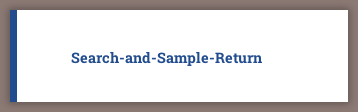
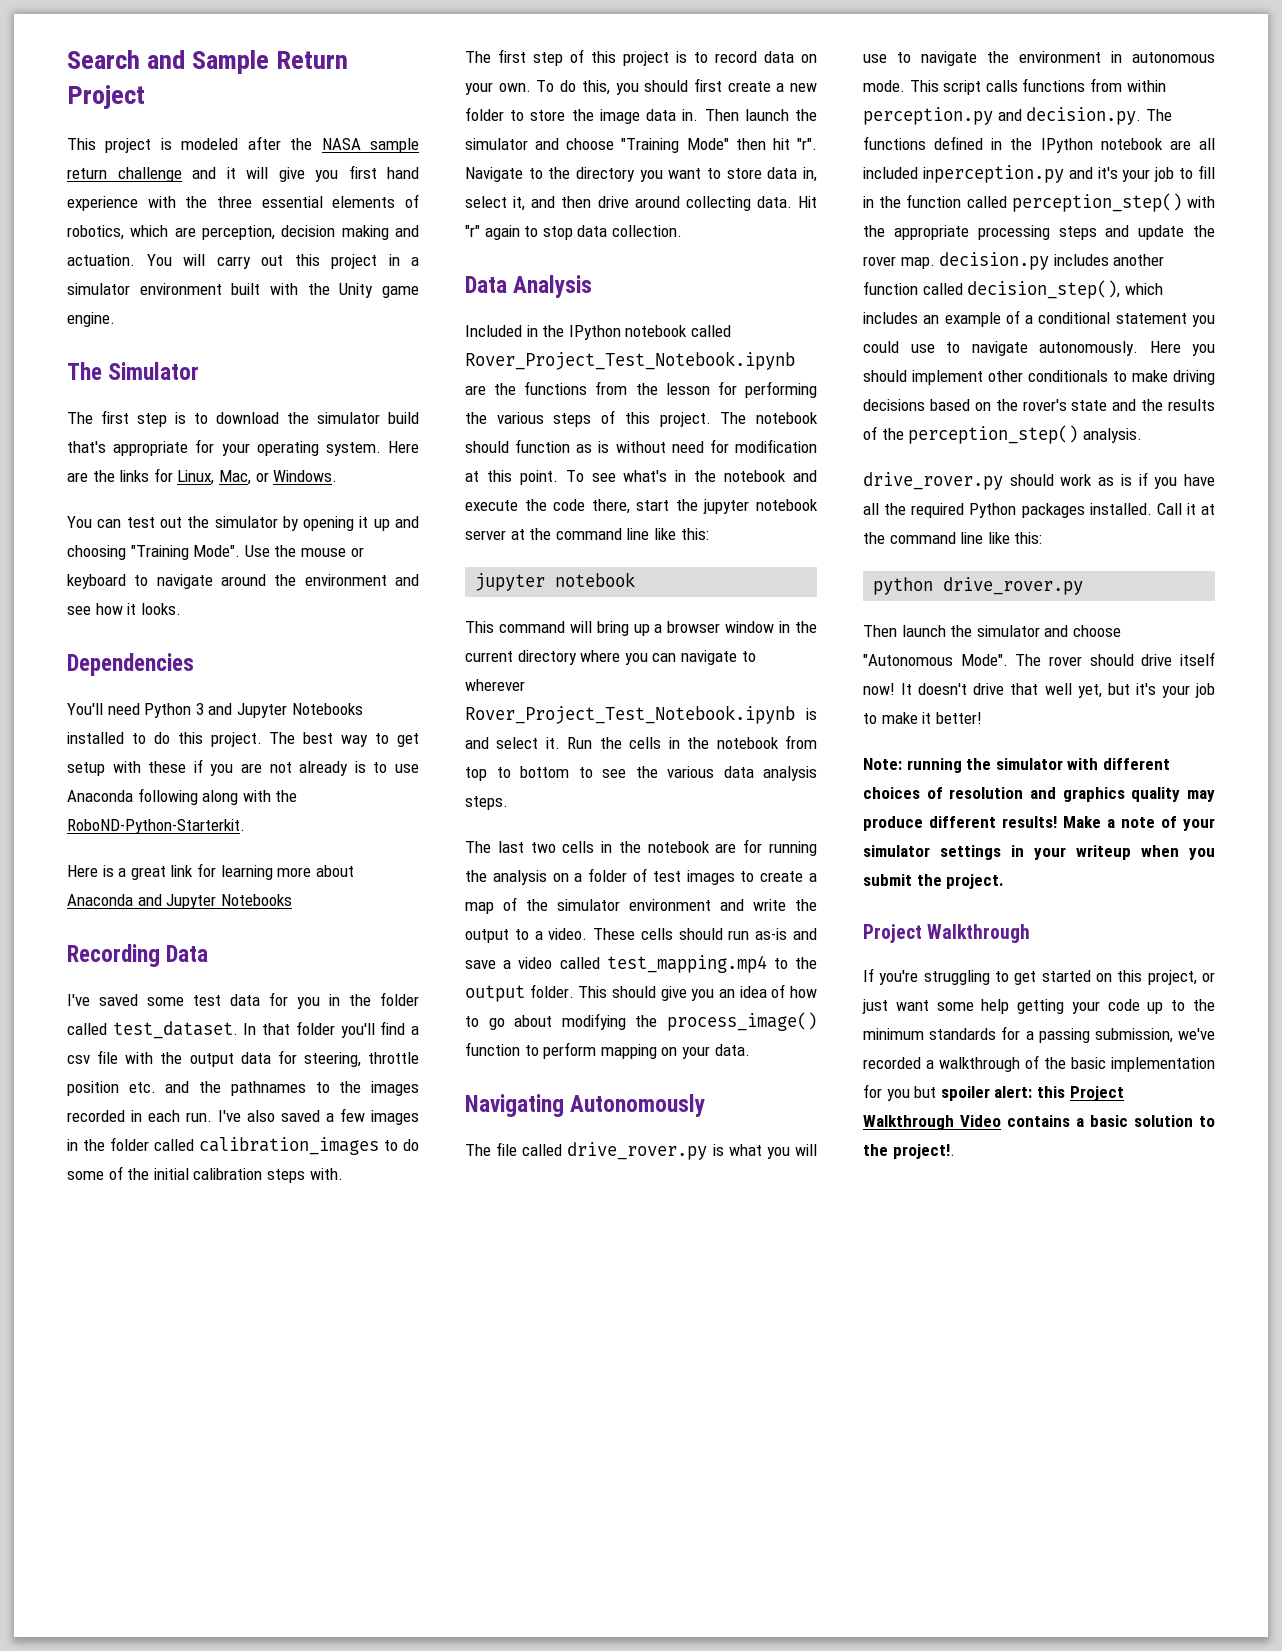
[71,51,262,66] Search-and-Sample-Return -> [67,50,349,74] [67,85,145,109] [67,136,419,153] [67,165,419,182] [67,194,419,211] [67,225,419,240] [67,254,419,269] [67,283,419,298] [67,312,115,327] [67,362,200,380] [67,410,419,427] [67,439,419,456] [67,468,338,485] [67,516,419,531] [67,545,364,560] [67,574,419,589] [67,603,181,615] [67,653,194,676] [67,703,363,718] [67,732,420,747] [67,759,419,776] [67,788,298,805] [67,819,245,834] [67,863,354,880] [67,894,292,909] [67,944,209,967] [67,992,419,1009] [67,1021,420,1039] [67,1050,419,1067] [67,1081,420,1096] [67,1108,419,1125] [67,1137,419,1155] [67,1166,343,1183] [465,49,817,66] [465,78,817,95] [465,107,817,124] [465,138,817,153] [465,167,817,182] [465,196,817,211] [465,225,682,240] [465,275,593,298] [465,325,731,340] [465,351,795,370] [465,381,817,398] [465,410,818,427] [465,439,817,453] [465,470,817,485] [465,499,818,514] [465,528,709,540] [475,572,636,591] [465,621,817,636] [465,650,756,665] [465,679,525,691] [465,705,817,724] [465,735,817,749] [465,766,817,781] [465,796,508,810] [465,839,817,856] [465,868,817,885] [465,897,817,914] [465,928,817,943] [465,955,817,973] [465,984,817,1002] [465,1012,817,1031] [465,1042,750,1059] [465,1094,706,1117] [465,1142,817,1160] [863,51,1215,66] [863,78,1166,95] [863,107,1172,125] [863,136,1215,153] [863,165,1215,183] [863,193,1215,212] [863,225,1215,240] [863,252,1165,270] [863,280,1163,299] [863,310,1215,327] [863,341,1215,356] [863,370,1215,385] [863,399,1215,411] [863,425,1142,444] [863,472,1215,490] [863,503,1215,518] [863,532,1043,544] [873,577,1084,595] [863,625,1121,637] [863,652,1215,666] [863,683,1215,698] [863,712,982,724] [863,758,1170,773] [863,787,1215,802] [863,816,1215,831] [863,845,1215,860] [863,874,1005,889] [863,924,1031,943] [863,968,1215,985] [862,999,1215,1014] [863,1026,1215,1043] [863,1055,1215,1072] [863,1084,1124,1101] [863,1115,1215,1130] [863,1144,955,1159] Search and Sample Return Project // This project is modeled after the NASA sample return challenge and it will give you first hand experience with the three essential elements of robotics, which are perception, decision making and actuation. You will carry out this project in a simulator environment built with the Unity game engine. // The Simulator // The first step is to download the simulator build that's appropriate for your operating system. Here are the links for Linux, Mac, or Windows. // You can test out the simulator by opening it up and choosing "Training Mode". Use the mouse or keyboard to navigate around the environment and see how it looks. // Dependencies // You'll need Python 3 and Jupyter Notebooks installed to do this project. The best way to get setup with these if you are not already is to use Anaconda following along with the RoboND-Python-Starterkit. // Here is a great link for learning more about Anaconda and Jupyter Notebooks // Recording Data // I've saved some test data for you in the folder called test_dataset. In that folder you'll find a csv file with the output data for steering, throttle position etc. and the pathnames to the images recorded in each run. I've also saved a few images in the folder called calibration_images to do some of the initial calibration steps with. // The first step of this project is to record data on your own. To do this, you should first create a new folder to store the image data in. Then launch the simulator and choose "Training Mode" then hit "r". Navigate to the directory you want to store data in, select it, and then drive around collecting data. Hit "r" again to stop data collection. // Data Analysis // Included in the IPython notebook called Rover_Project_Test_Notebook.ipynb are the functions from the lesson for performing the various steps of this project. The notebook should function as is without need for modification at this point. To see what's in the notebook and execute the code there, start the jupyter notebook server at the command line like this: // jupyter notebook // This command will bring up a browser window in the current directory where you can navigate to wherever Rover_Project_Test_Notebook.ipynb is and select it. Run the cells in the notebook from top to bottom to see the various data analysis steps. // The last two cells in the notebook are for running the analysis on a folder of test images to create a map of the simulator environment and write the output to a video. These cells should run as-is and save a video called test_mapping.mp4 to the output folder. This should give you an idea of how to go about modifying the process_image() function to perform mapping on your data. // Navigating Autonomously // The file called drive_rover.py is what you will use to navigate the environment in autonomous mode. This script calls functions from within perception.py and decision.py. The functions defined in the IPython notebook are all included inperception.py and it's your job to fill in the function called perception_step() with the appropriate processing steps and update the rover map. decision.py includes another function called decision_step(), which includes an example of a conditional statement you could use to navigate autonomously. Here you should implement other conditionals to make driving decisions based on the rover's state and the results of the perception_step() analysis. // drive_rover.py should work as is if you have all the required Python packages installed. Call it at the command line like this: // python drive_rover.py // Then launch the simulator and choose "Autonomous Mode". The rover should drive itself now! It doesn't drive that well yet, but it's your job to make it better! // Note: running the simulator with different choices of resolution and graphics quality may produce different results! Make a note of your simulator settings in your writeup when you submit the project. // Project Walkthrough // If you're struggling to get started on this project, or just want some help getting your code up to the minimum standards for a passing submission, we've recorded a walkthrough of the basic implementation for you but spoiler alert: this Project Walkthrough Video contains a basic solution to the project!.

